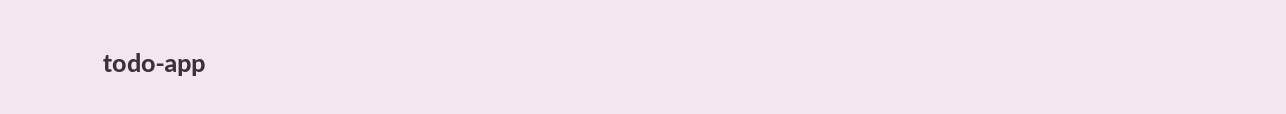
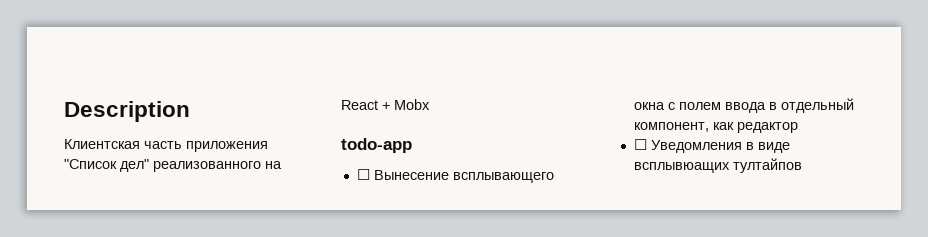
[103,53,205,76] todo-app -> [64,101,190,122] [64,139,268,152] [64,159,282,172] [341,99,430,110] [341,138,412,153] [356,169,554,183] [633,98,854,113] [633,122,798,133] [633,139,790,153] [633,158,802,173] Description // Клиентская часть приложения "Список дел" реализованного на React + Mobx // todo-app // ☐ Вынесение всплывающего окна с полем ввода в отдельный компонент, как редактор // ☐ Уведомления в виде всплывюащих тултайпов

